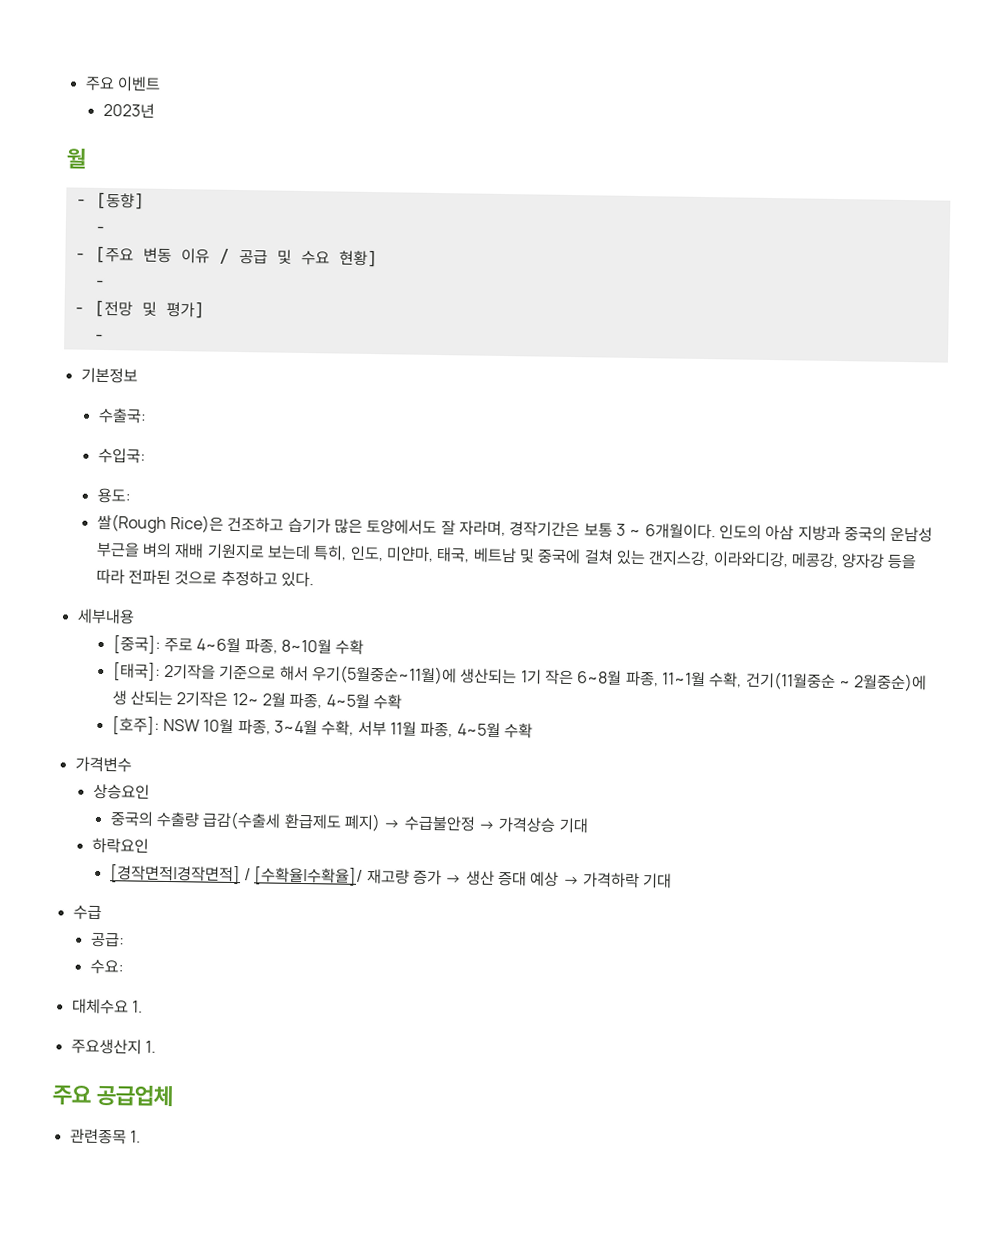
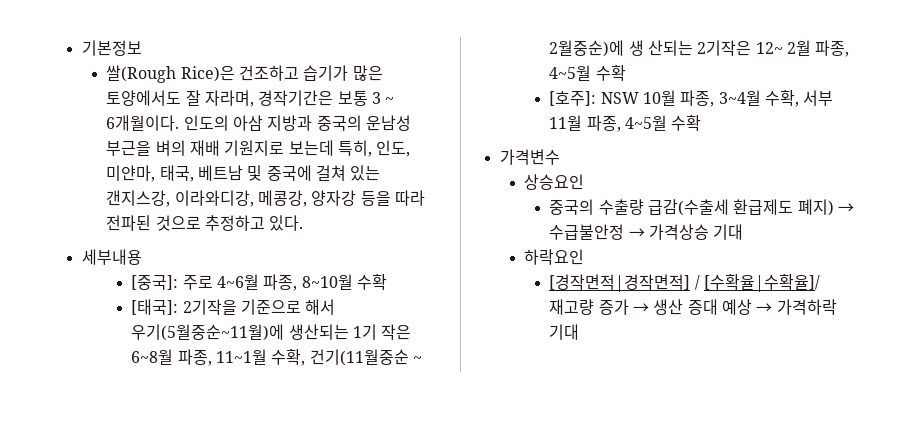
[84,76,161,92] [102,102,155,118] [66,148,87,169] [75,191,145,210] [94,225,106,234] [74,245,378,268] [93,279,106,288] [73,299,205,319] [93,333,105,341] [80,367,138,384] [97,407,147,424] [97,447,146,464] [96,487,131,504] 주요 이벤트 // 2023년 // 월 // - [동향] // - // - [주요 변동 이유 / 공급 및 수요 현황] // - // - [전망 및 평가] // - // 기본정보 // 수출국: // 수입국: // 용도: -> [81,40,142,56] 기본정보
[72,904,102,921] [90,932,125,948] [89,958,124,975] [71,998,143,1015] [70,1038,156,1055] [52,1084,174,1108] [69,1128,141,1145] // 수급 // 공급: // 수요: // 대체수요 1. // 주요생산지 1. // 주요 공급업체 // 관련종목 1. -> (580, 332) none

